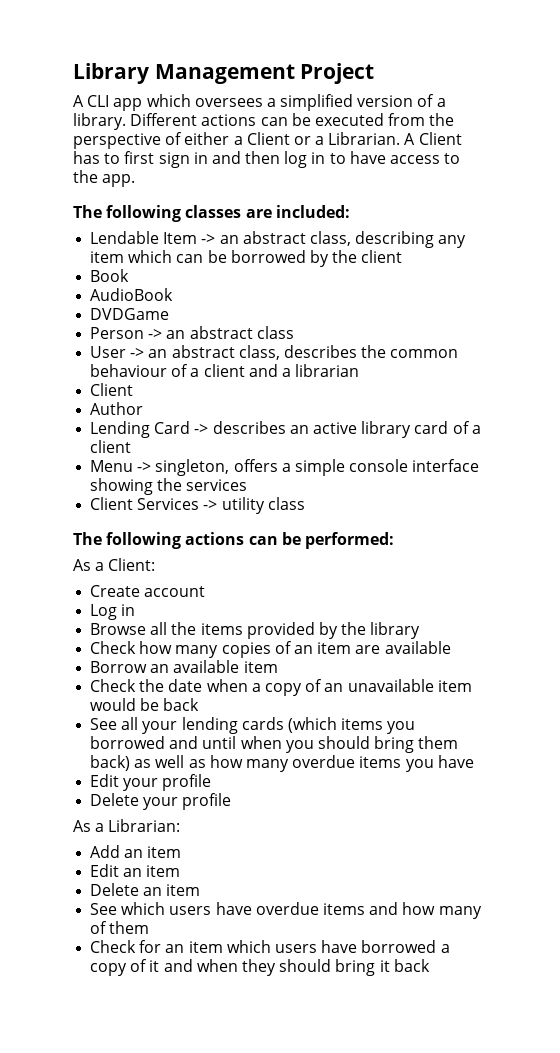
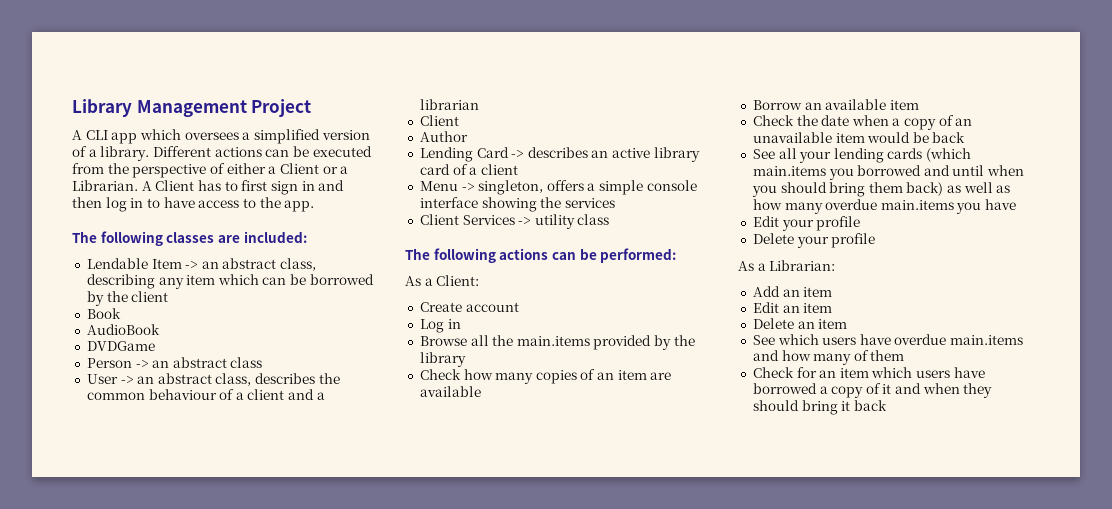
[200,623,243,635] items -> [516,336,590,346] main.items
[341,718,384,730] items -> [752,166,826,176] main.items
[359,756,402,768] items -> [880,200,954,210] main.items
[322,903,365,915] items -> [950,335,1024,345] main.items

